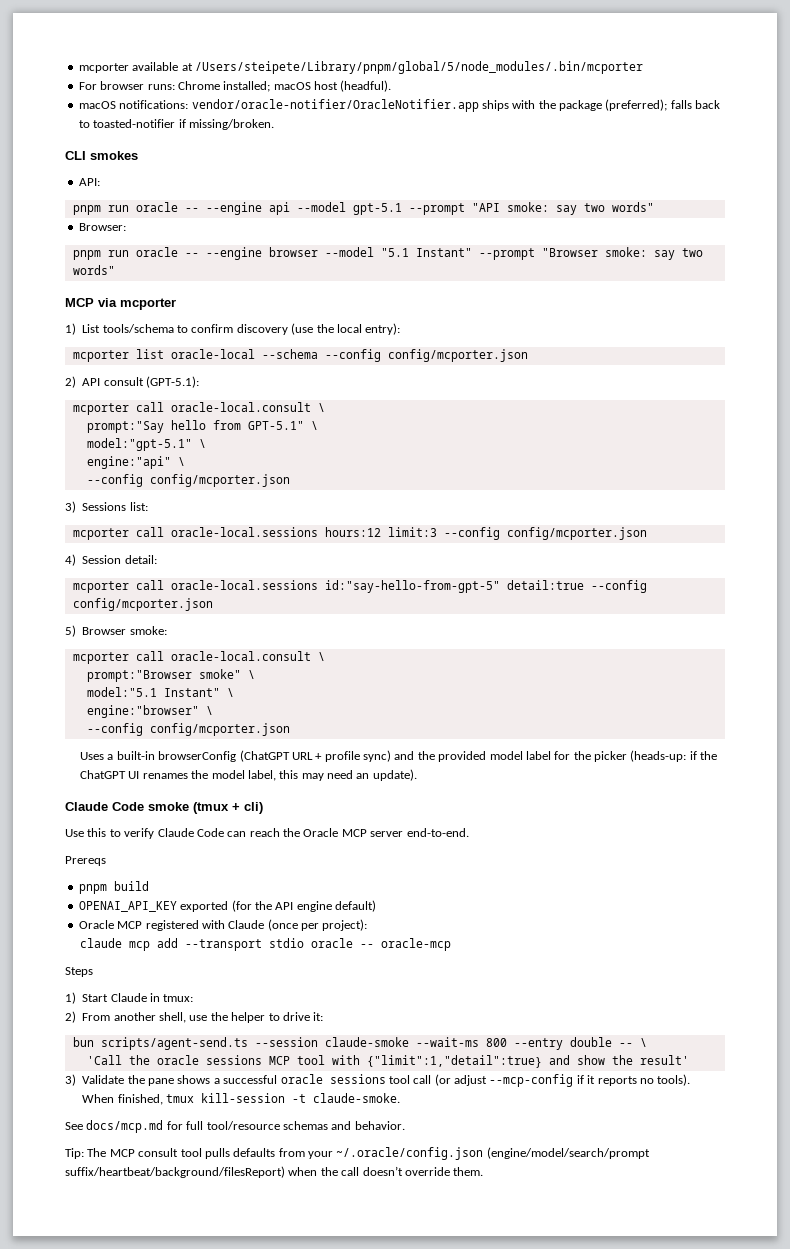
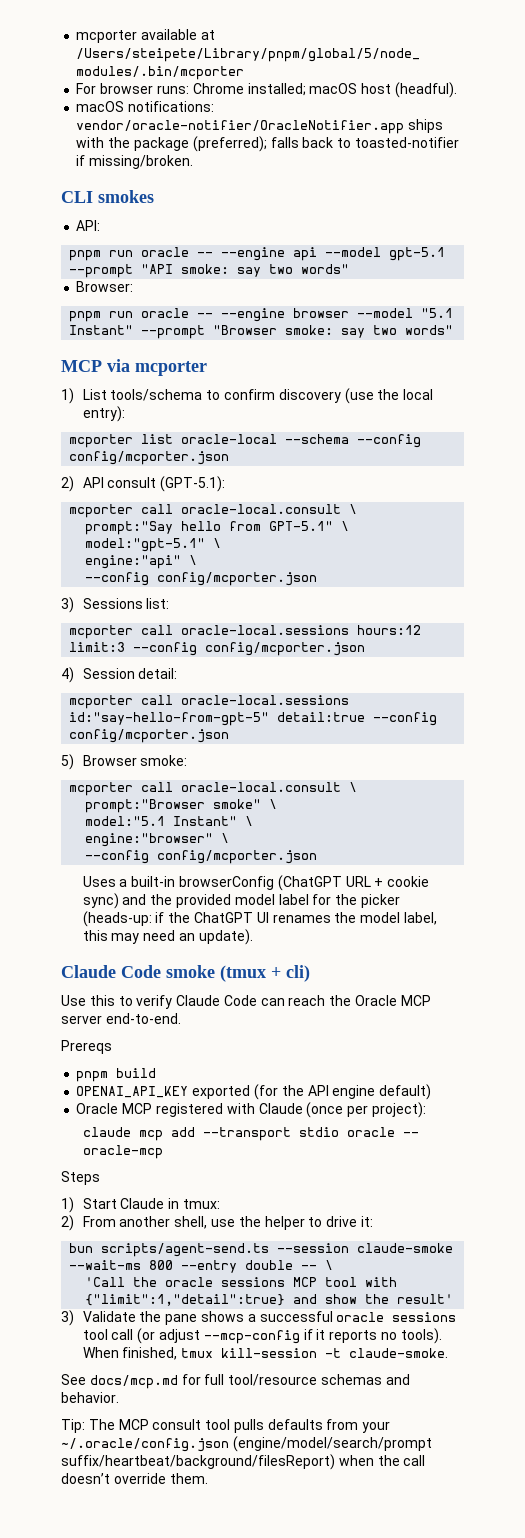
[324,751,360,762] profile -> [387,876,430,887] cookie

